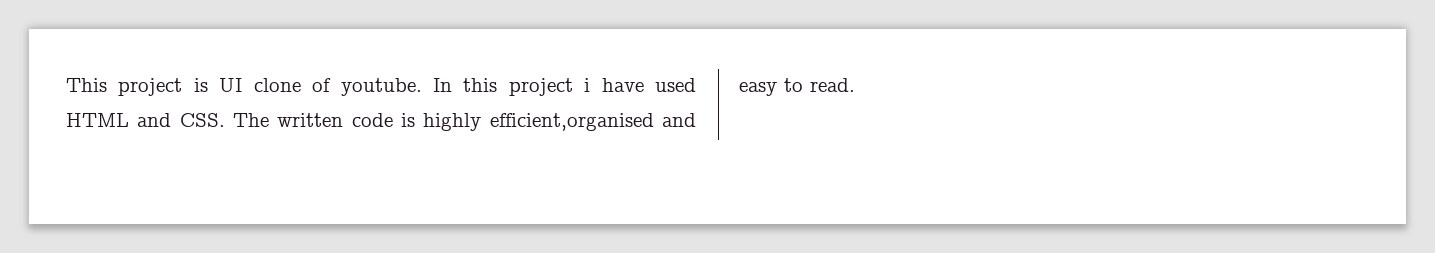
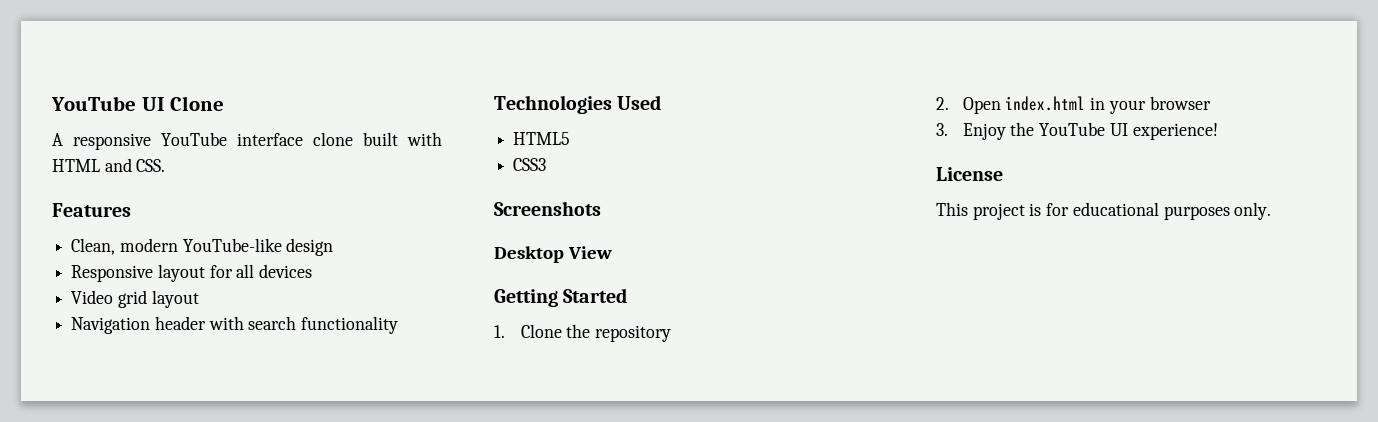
[66,78,696,96] [66,113,696,131] [739,78,855,96] This project is UI clone of youtube. In this project i have used HTML and CSS. The written code is highly efficient,organised and easy to read. -> [51,96,225,111] [52,132,442,150] [52,158,166,172] [52,203,131,217] [71,238,334,256] [71,264,313,282] [71,290,199,308] [71,316,399,334] [494,95,662,114] [513,132,571,145] [513,158,547,171] [494,201,601,216] [494,246,612,263] [494,288,628,307] [494,324,672,342] [936,96,1211,114] [936,122,1218,140] [936,167,1003,181] [936,202,1272,220] YouTube UI Clone // A responsive YouTube interface clone built with HTML and CSS. // Features // Clean, modern YouTube-like design // Responsive layout for all devices // Video grid layout // Navigation header with search functionality // Technologies Used // HTML5 // CSS3 // Screenshots // Desktop View // Getting Started // 1. Clone the repository // 2. Open index.html in your browser // 3. Enjoy the YouTube UI experience! // License // This project is for educational purposes only.

